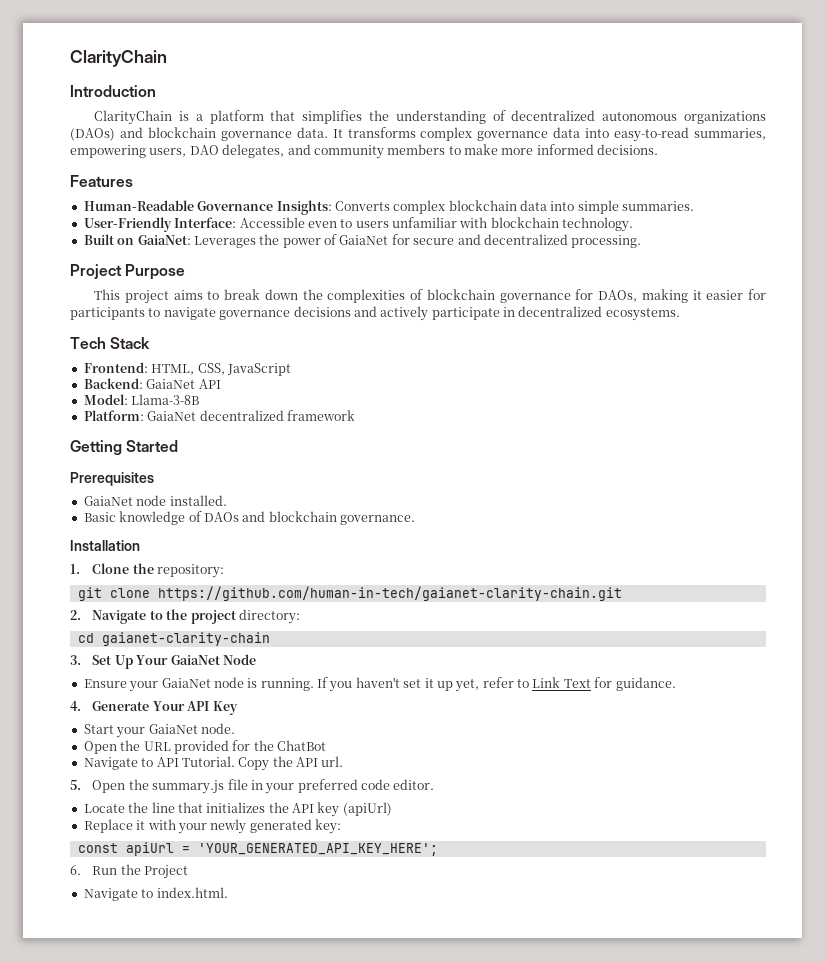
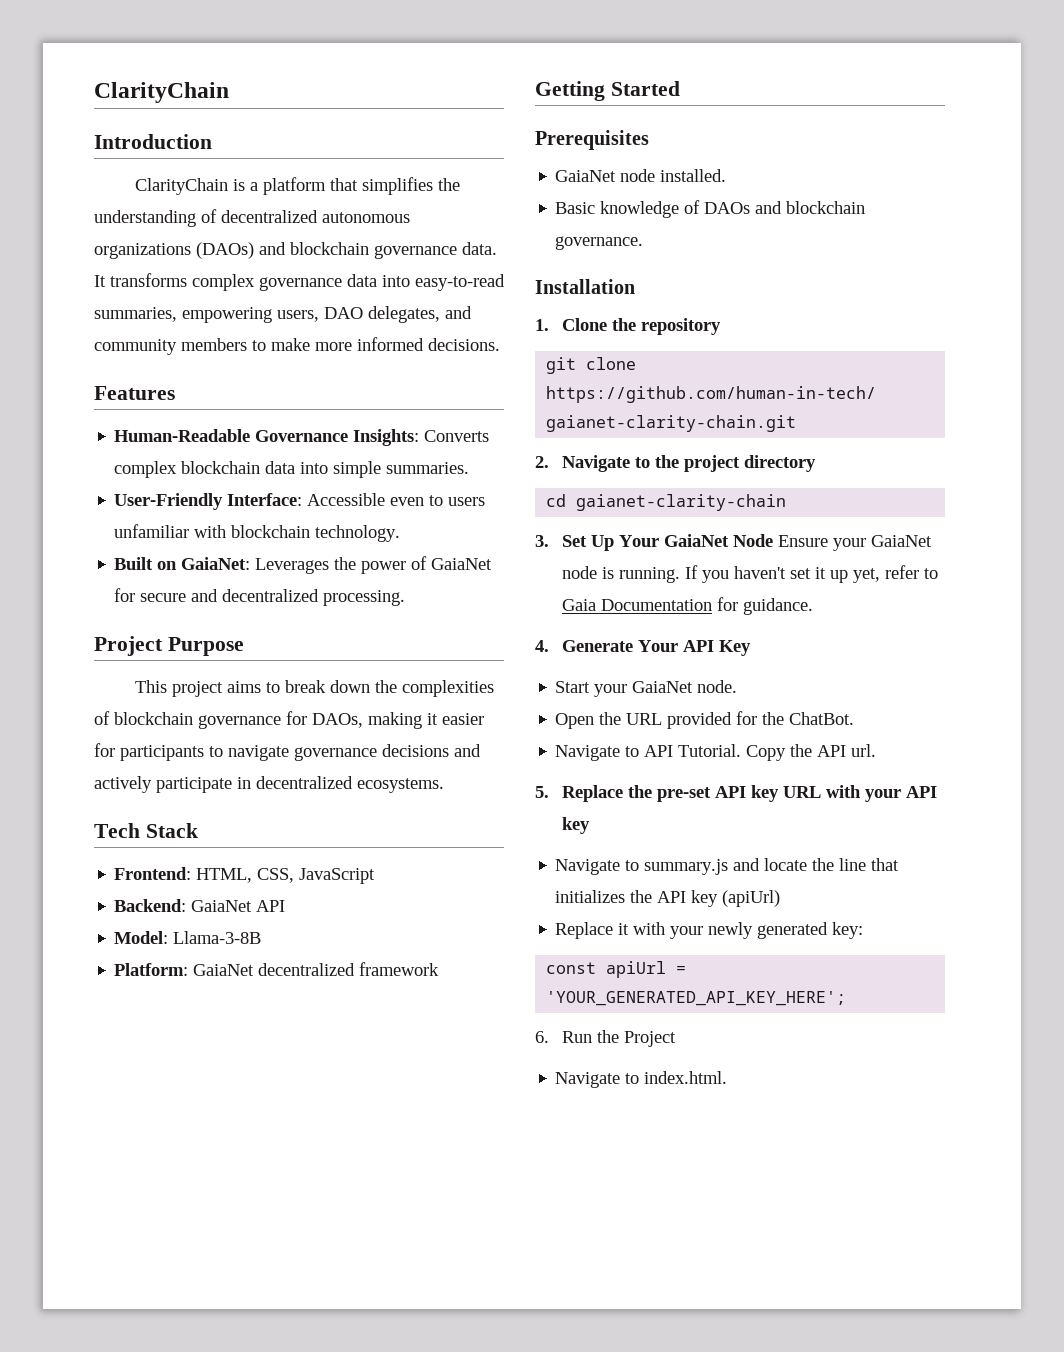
[157,564,225,578] repository: -> [641,318,722,335] repository
[238,609,300,624] directory: -> [744,455,817,472] directory
(256, 659) // -> (774, 540) none
[532,677,591,688] Link Text -> [562,599,713,611] Gaia Documentation
[277,740,326,751] ChatBot -> [789,712,855,725] ChatBot.
[92,779,435,794] [83,804,125,813] Open the summary.js file in your preferred code editor. // Locate -> [562,785,938,802] [562,817,591,834] [555,858,808,875] Replace the pre-set API key URL with your API key // Navigate to summary.js and locate

